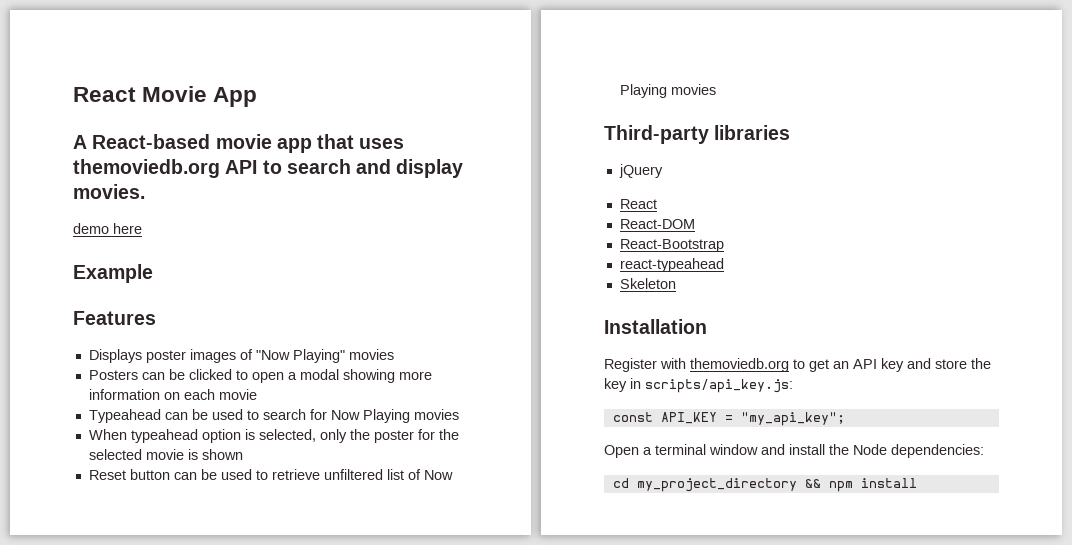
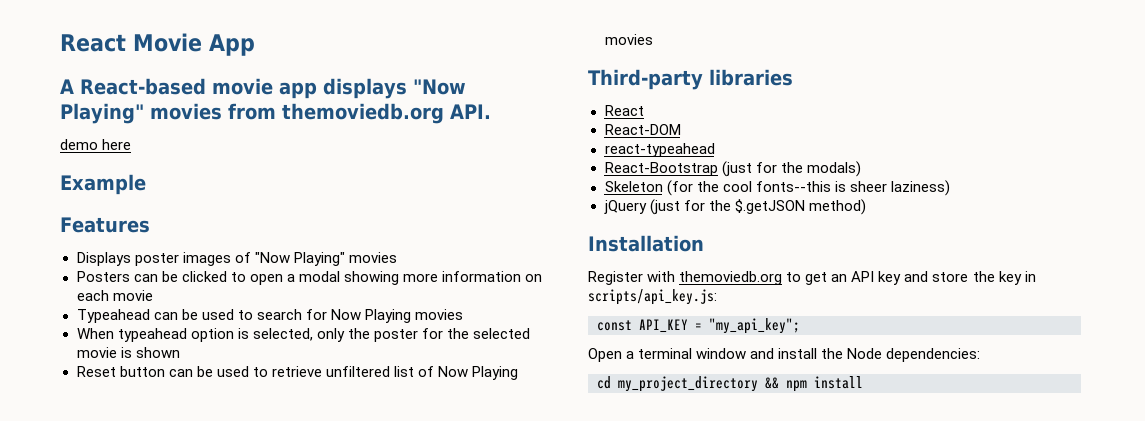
[317,134,405,149] [73,159,464,178] [73,184,145,199] that uses themoviedb.org API to search and display movies. -> [323,78,466,99] [60,103,491,124] displays "Now Playing" movies from themoviedb.org API.
[618,164,663,178] // jQuery -> (793, 77) none
[619,239,724,252] // React-Bootstrap -> (681, 129) none
[619,278,676,289] Skeleton -> [604,161,861,177] [604,180,950,196] [603,199,866,215] React-Bootstrap (just for the modals) // Skeleton (for the cool fonts--this is sheer laziness) // jQuery (just for the $.getJSON method)

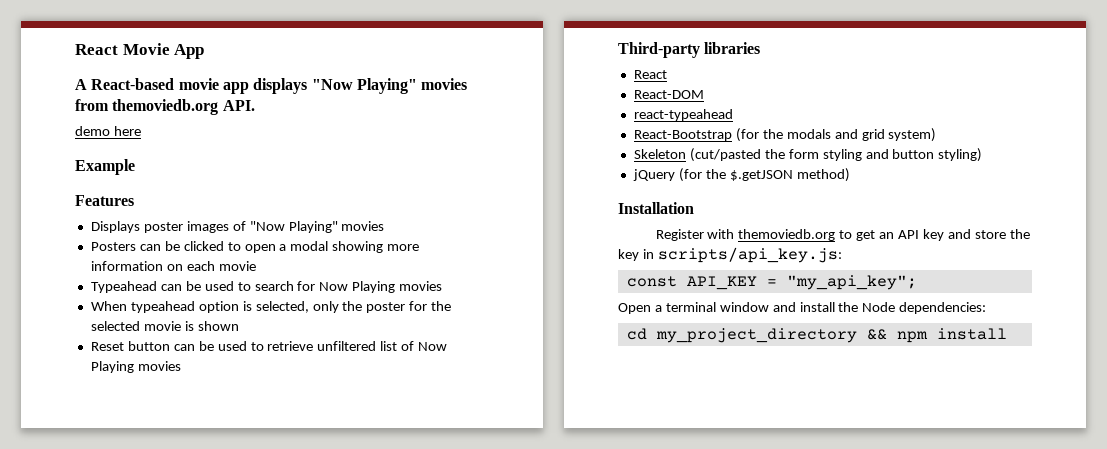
[721,161,861,177] [604,180,950,196] (just for the modals) // Skeleton (for the cool fonts--this is sheer laziness) -> [735,128,937,142] [633,148,983,162] (for the modals and grid system) // Skeleton (cut/pasted the form styling and button styling)
[649,199,705,215] (just for -> [678,168,702,182] (for

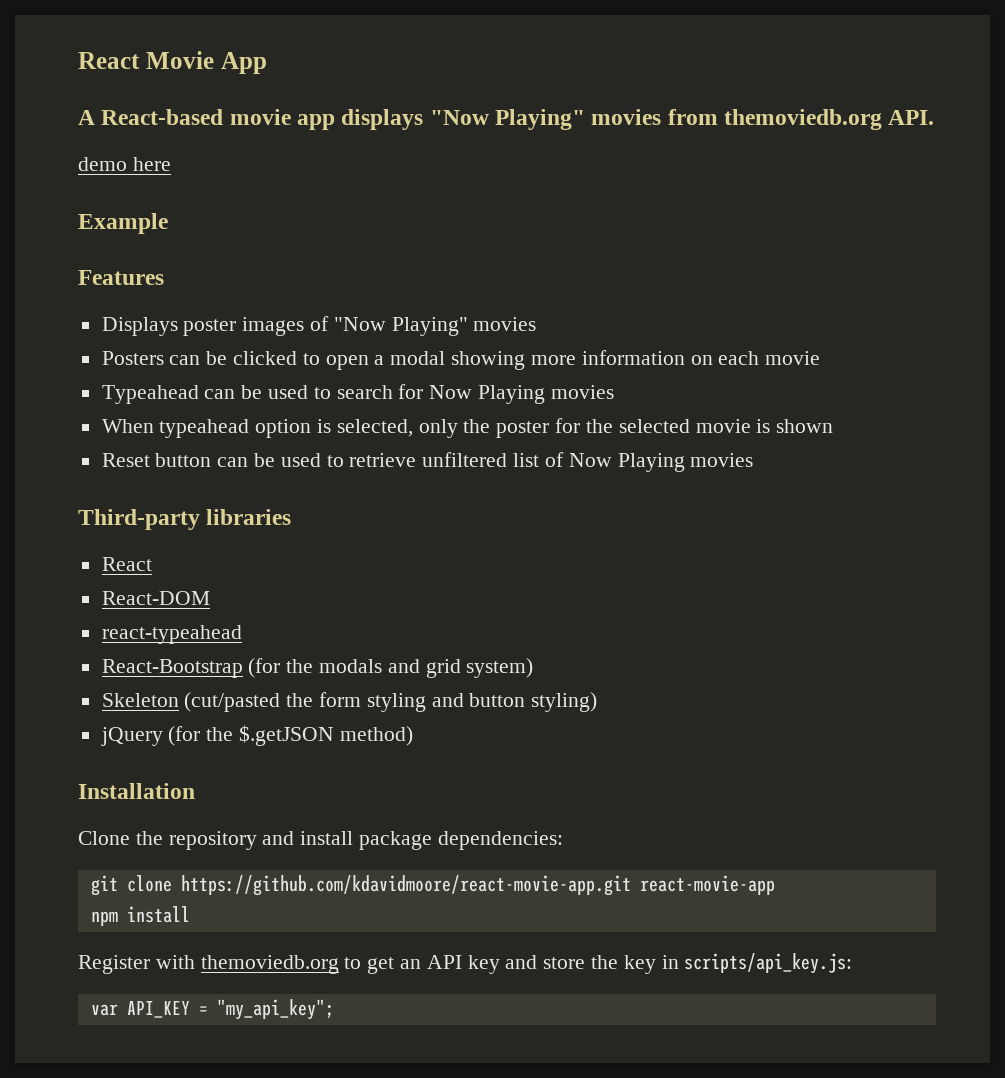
(694, 208) none -> [78,831,563,850] [90,875,775,896] [90,906,190,926] // Clone the repository and install package dependencies: // git clone https://github.com/kdavidmoore/react-movie-app.git react-movie-app // npm install
[626,276,677,287] const -> [90,1004,118,1016] var
[618,302,987,314] [626,328,1007,343] // Open a terminal window and install the Node dependencies: // cd my_project_directory && npm install -> (334, 1009) none

